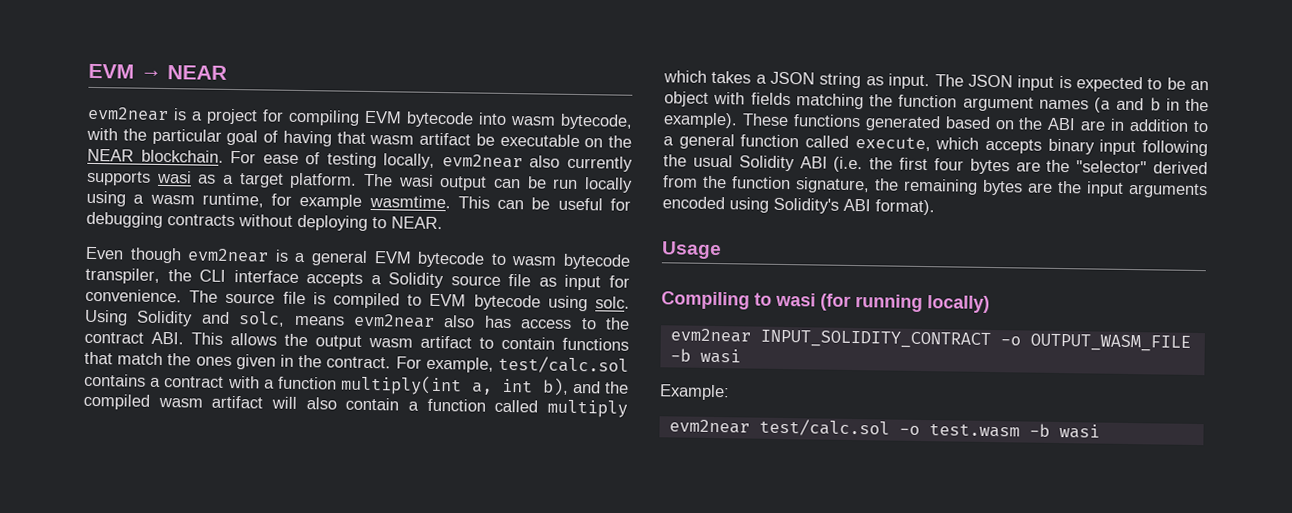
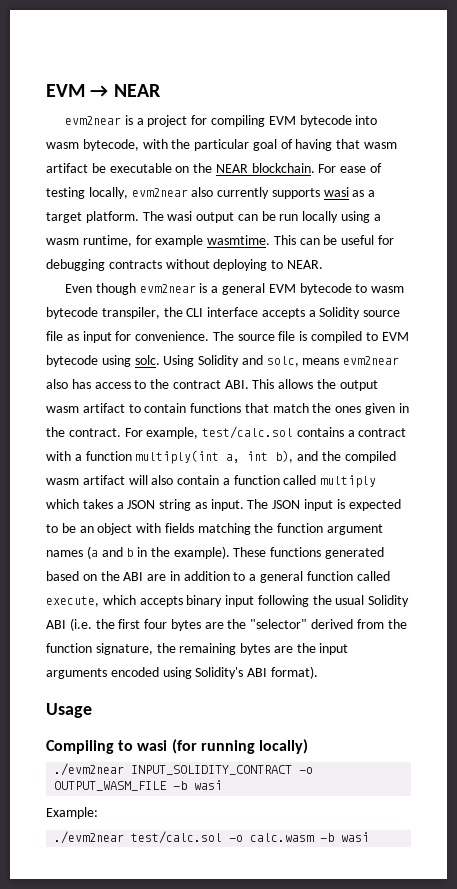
[669,328,751,343] evm2near -> [54,763,125,776] ./evm2near
[668,419,750,434] evm2near -> [54,831,125,844] ./evm2near
[928,423,1020,438] test.wasm -> [250,833,315,842] calc.wasm

